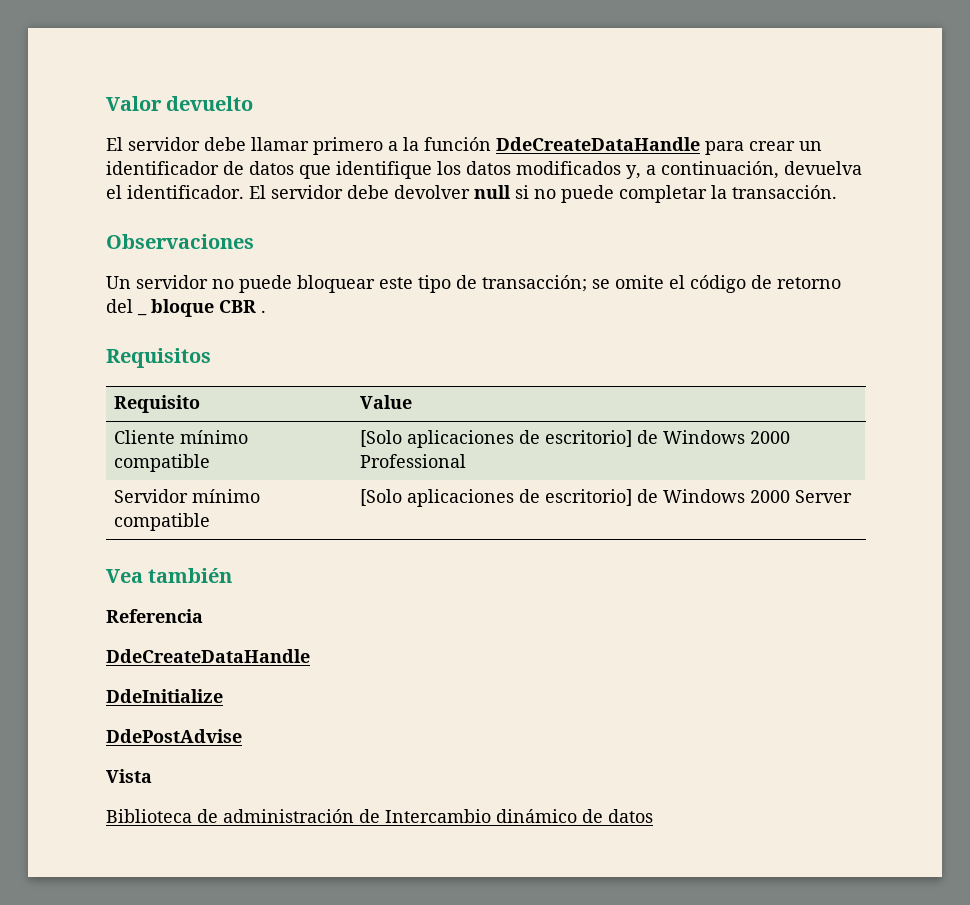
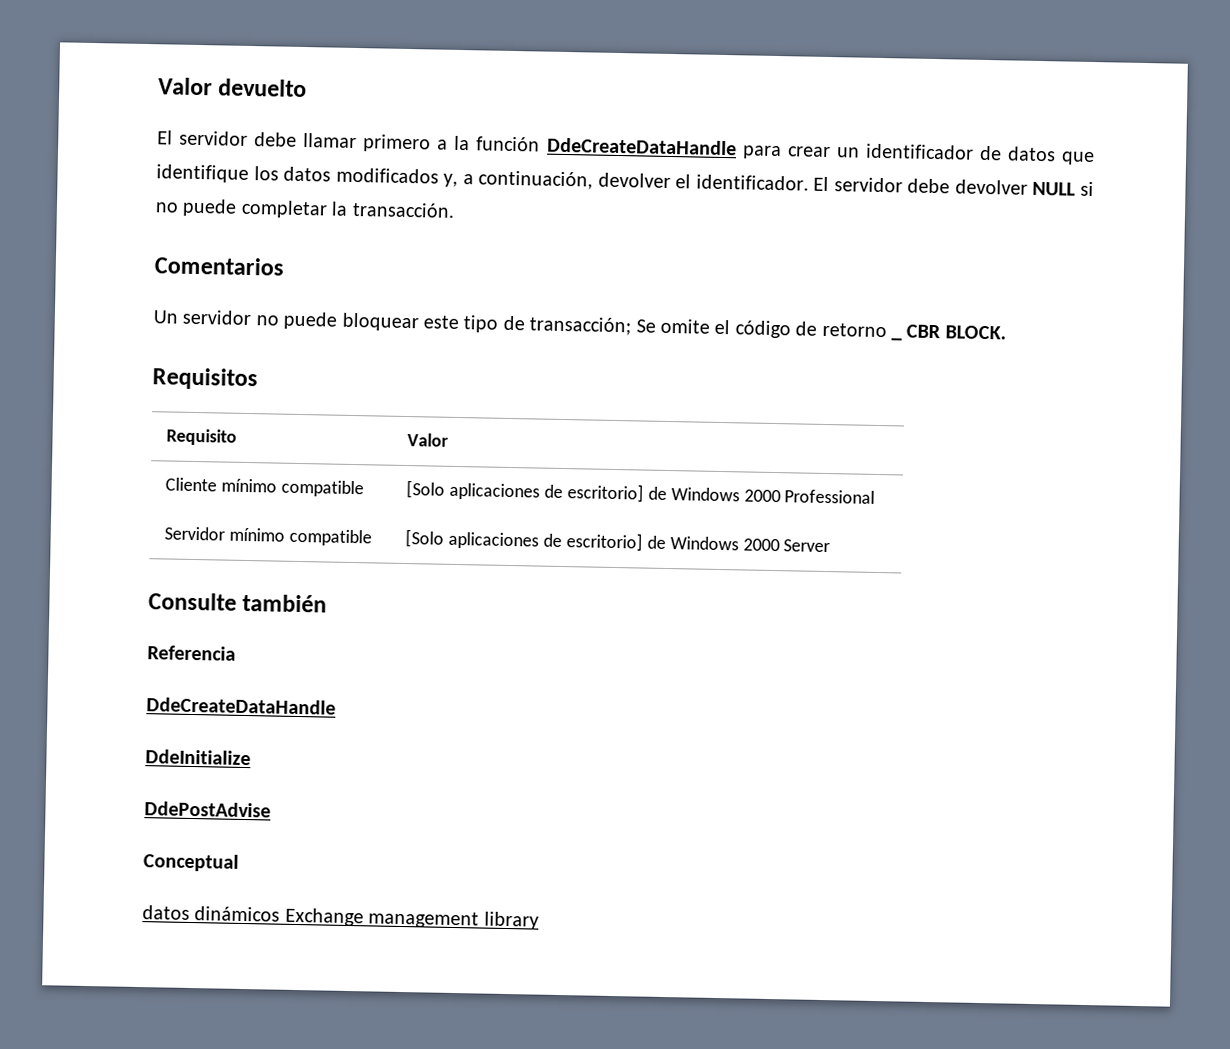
[784,161,862,175] devuelva -> [597,172,671,188] devolver
[474,185,511,199] null -> [1032,181,1077,196] NULL
[106,234,254,249] Observaciones -> [154,256,284,276] Comentarios
[592,279,610,289] se -> [635,319,656,333] Se
[106,299,133,313] [137,299,266,317] del _ bloque CBR . -> [890,324,1006,341] _ CBR BLOCK.
[359,395,412,409] Value -> [407,433,450,447] Valor
[106,569,143,583] Vea -> [148,592,237,611] Consulte
[106,769,152,783] [106,809,653,823] Vista // Biblioteca de administración de Intercambio dinámico de datos -> [143,853,239,872] [142,905,539,930] Conceptual // datos dinámicos Exchange management library

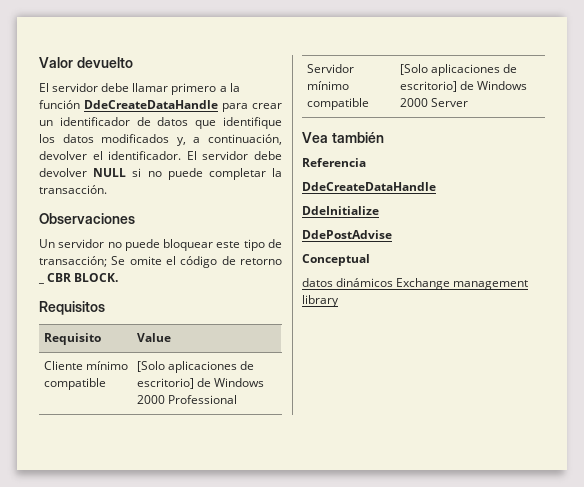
[154,256,284,276] Comentarios -> [39,213,135,224] Observaciones
[407,433,450,447] Valor -> [136,333,171,342] Value
[148,592,237,611] Consulte -> [302,132,328,143] Vea

